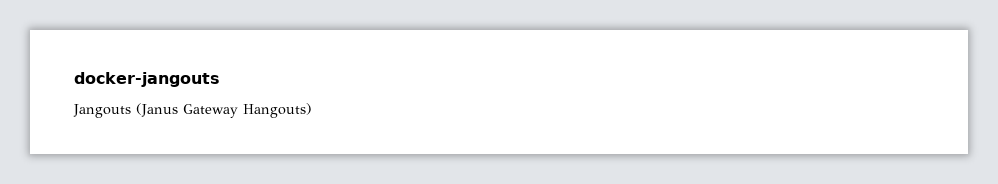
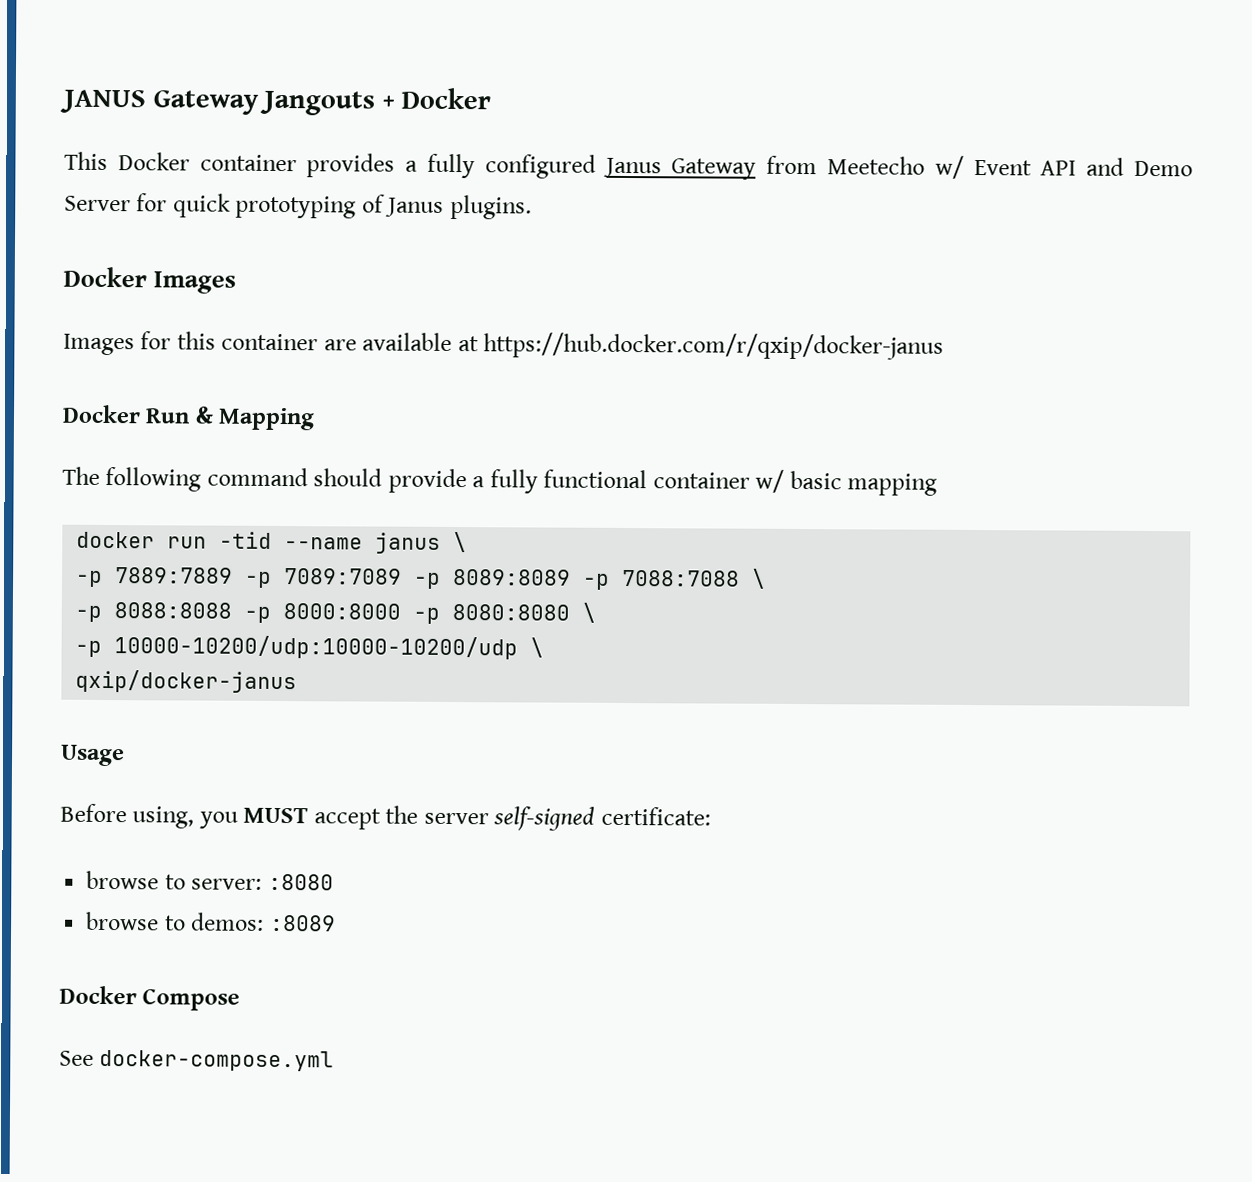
[74,72,220,87] [73,103,312,118] docker-jangouts // Jangouts (Janus Gateway Hangouts) -> [60,87,492,116] [64,151,1193,180] [64,193,532,220] [63,266,237,294] [63,331,945,360] [62,404,316,431] [62,466,938,496] [76,531,468,554] [76,567,767,590] [75,602,597,624] [75,635,545,660] [75,669,298,694] [60,744,125,767] [60,803,711,831] [86,870,334,891] [86,911,336,932] [59,985,241,1011] [59,1049,335,1072] JANUS Gateway Jangouts + Docker // This Docker container provides a fully configured Janus Gateway from Meetecho w/ Event API and Demo Server for quick prototyping of Janus plugins. // Docker Images // Images for this container are available at https://hub.docker.com/r/qxip/docker-janus // Docker Run & Mapping // The following command should provide a fully functional container w/ basic mapping // docker run -tid --name janus \ // -p 7889:7889 -p 7089:7089 -p 8089:8089 -p 7088:7088 \ // -p 8088:8088 -p 8000:8000 -p 8080:8080 \ // -p 10000-10200/udp:10000-10200/udp \ // qxip/docker-janus // Usage // Before using, you MUST accept the server self-signed certificate: // browse to server: :8080 // browse to demos: :8089 // Docker Compose // See docker-compose.yml

